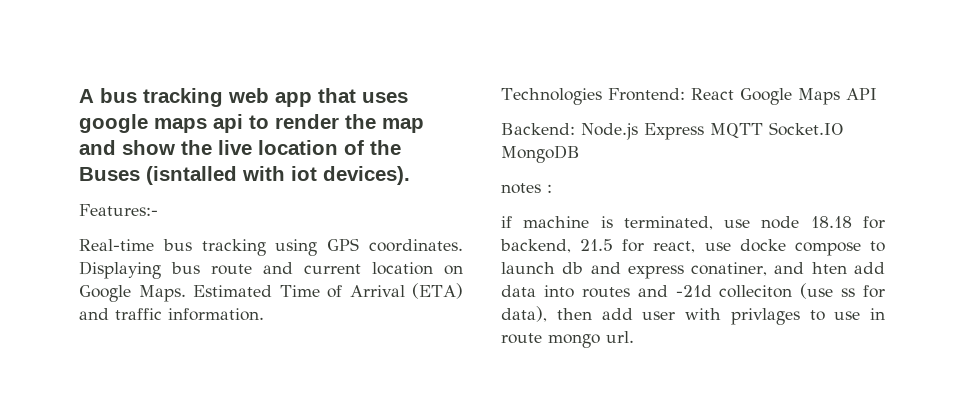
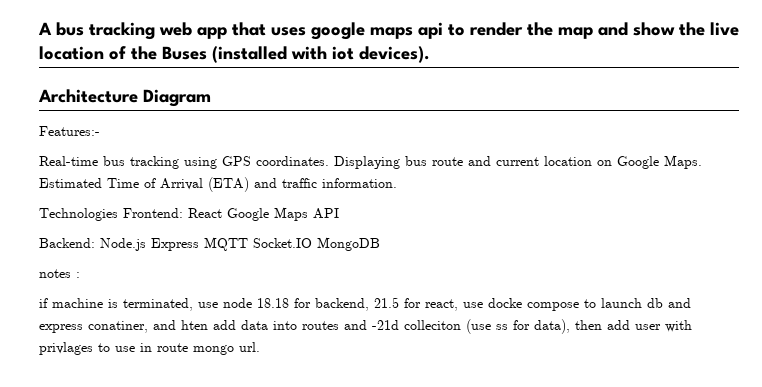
[146,166,237,185] (isntalled -> [212,46,287,63] (installed
(410, 175) none -> [38,89,211,107] // Architecture Diagram

